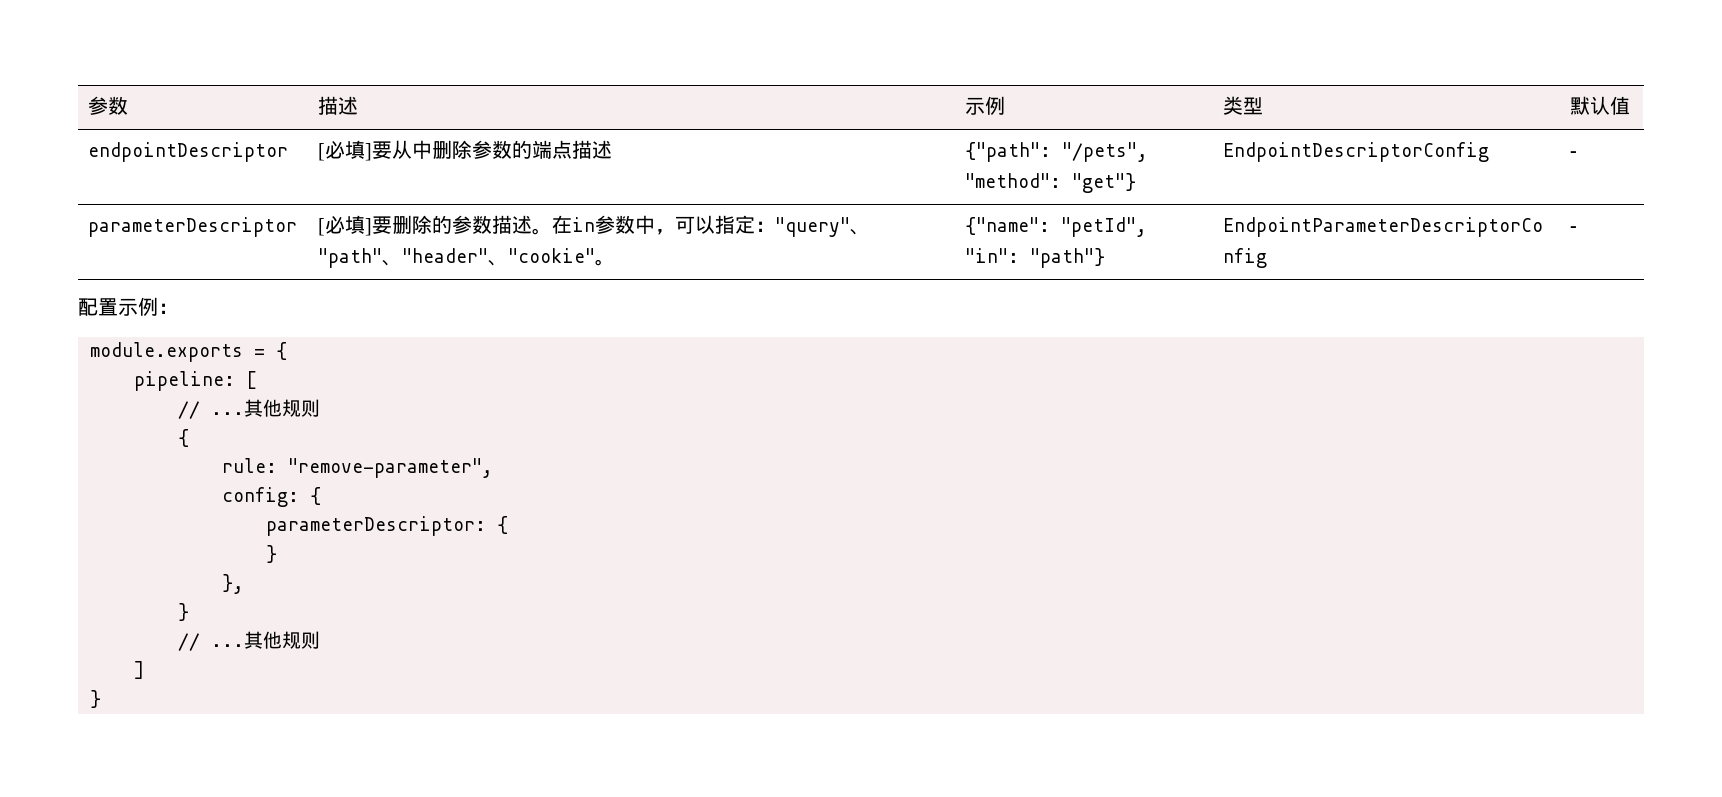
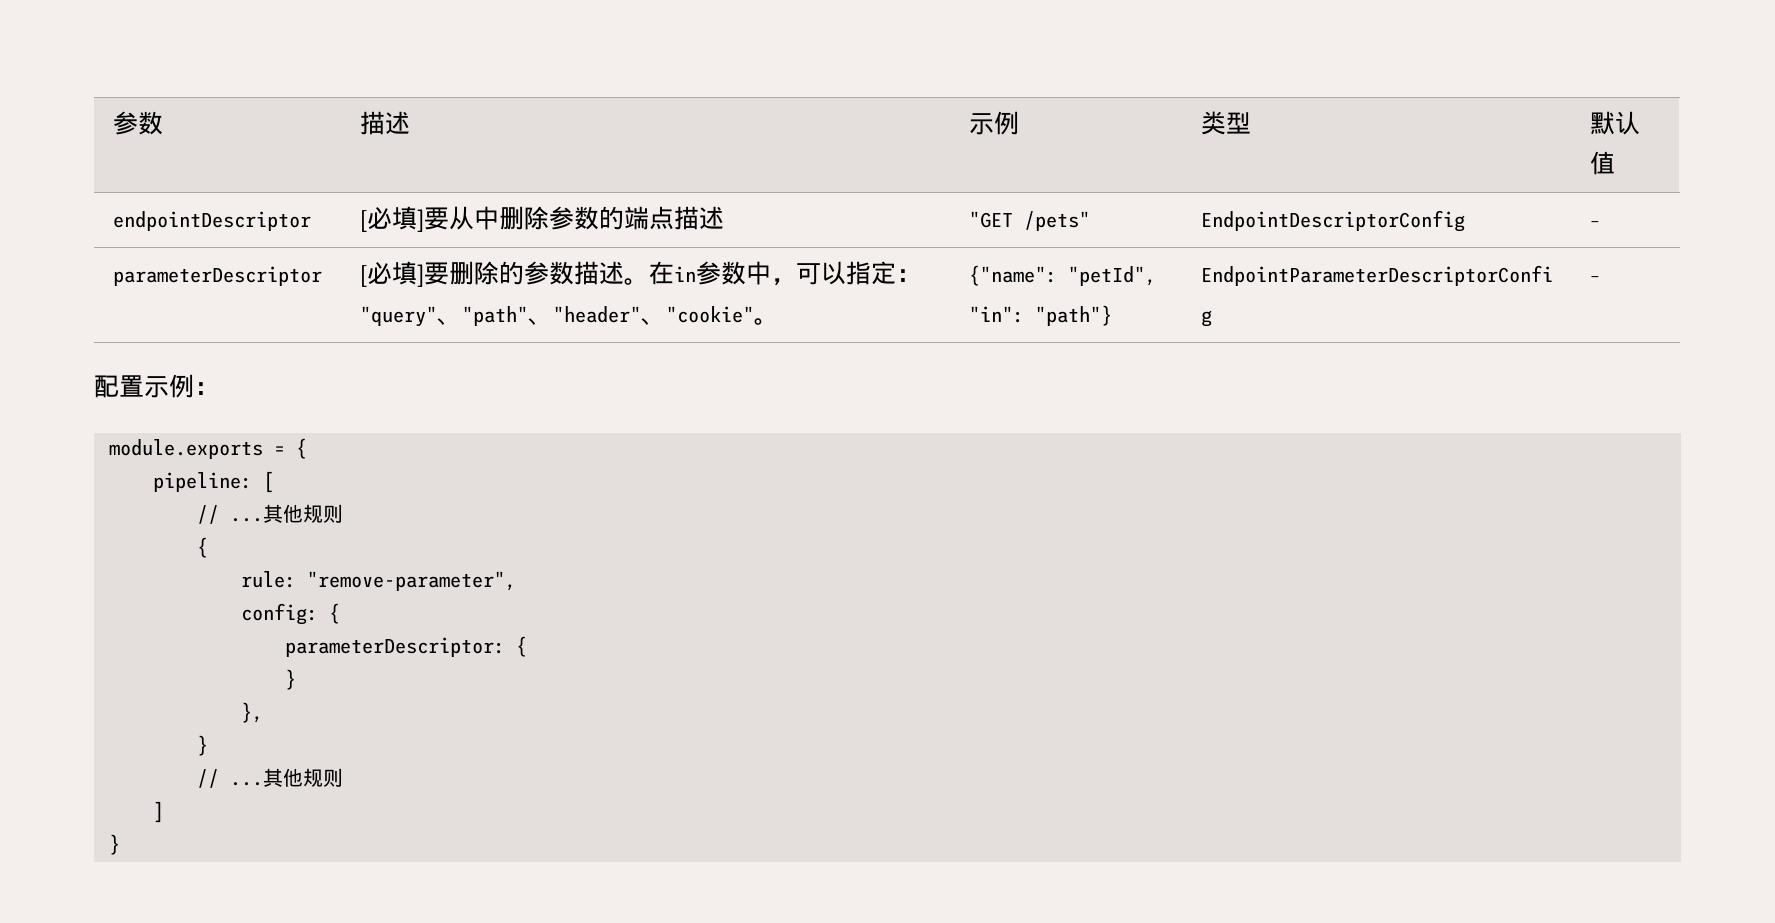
[965,142,1149,162] [965,173,1137,193] {"path": "/pets", "method": "get"} -> [968,211,1090,231] "GET /pets"

